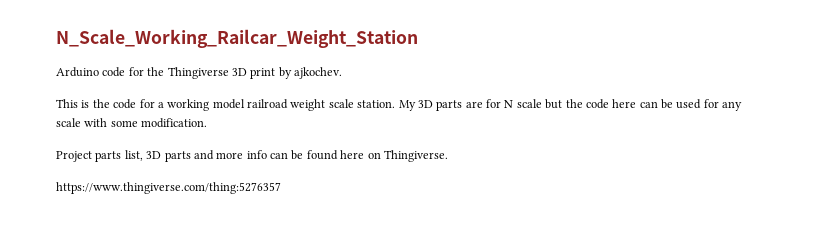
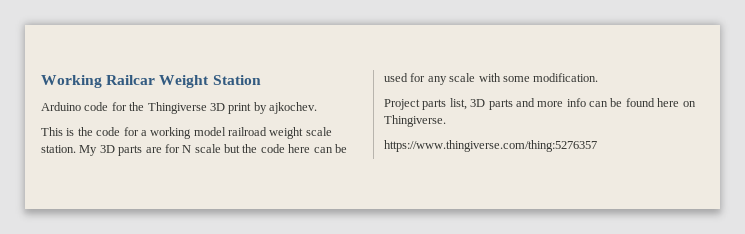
[56,29,418,48] N_Scale_Working_Railcar_Weight_Station -> [41,75,261,88] Working Railcar Weight Station

